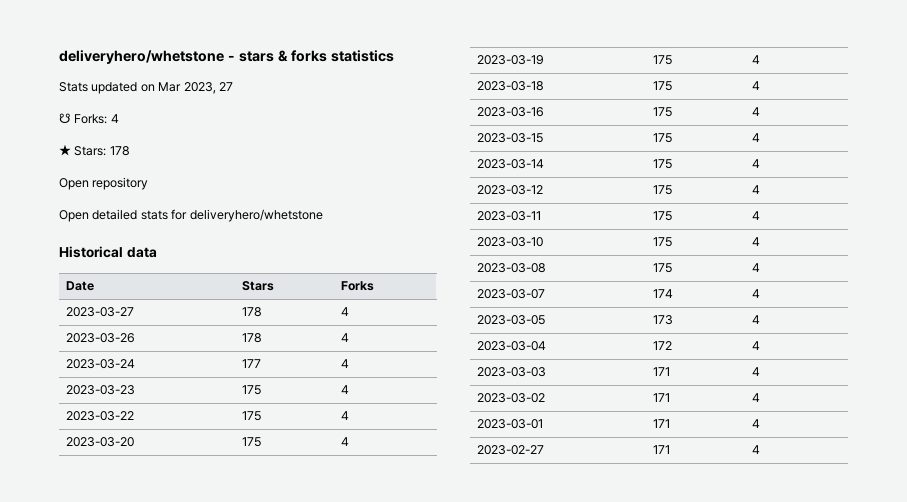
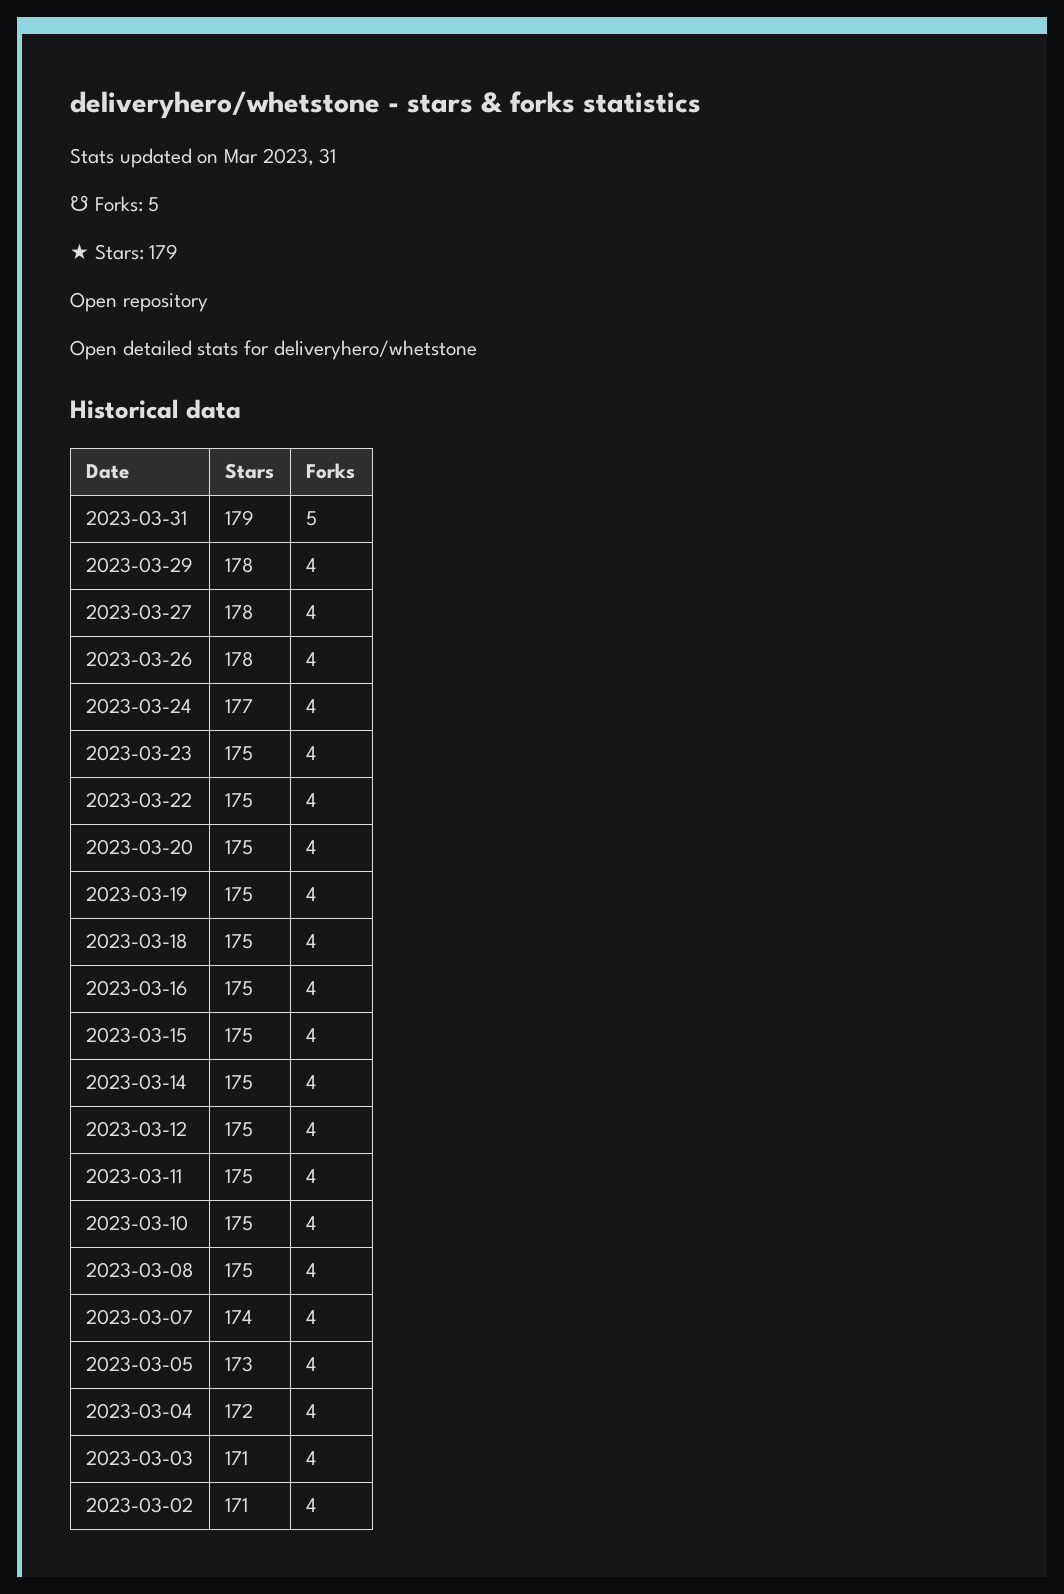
[218,82,233,91] 27 -> [319,148,337,164] 31
[110,114,119,123] 4 -> [148,197,160,212] 5
[109,146,130,156] 178 -> [149,244,179,259] 179
(375, 286) none -> [85,510,187,526] [224,510,254,525] [305,511,317,526] [85,557,193,573] [224,557,253,573] [305,558,316,572] // 2023-03-31 | 179 | 5 // 2023-03-29 | 178 | 4
[477,419,544,429] [653,419,671,428] [752,419,761,428] [477,445,545,455] [653,445,671,454] [752,445,761,454] // 2023-03-01 | 171 | 4 // 2023-02-27 | 171 | 4 -> (316, 1505) none

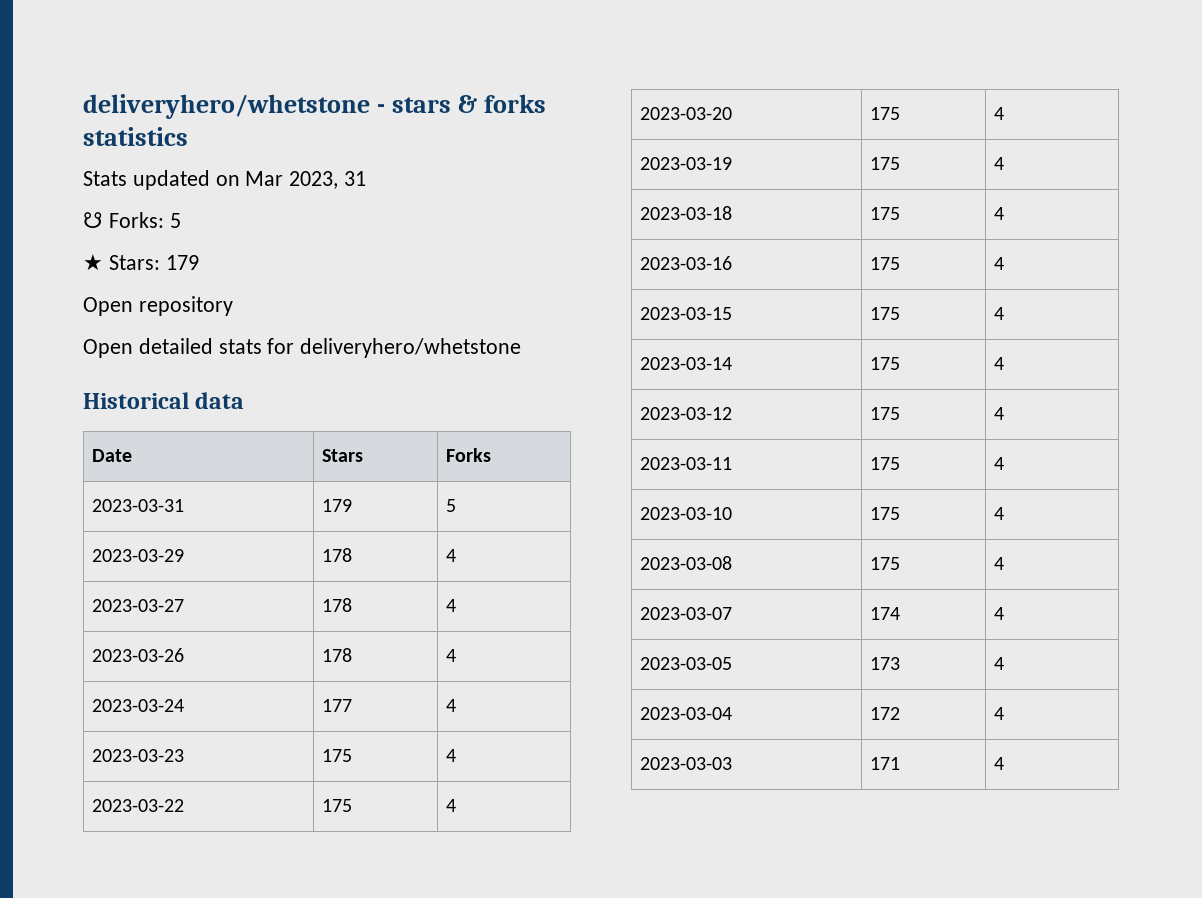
[85,1497,193,1513] [224,1498,248,1512] [305,1498,316,1512] // 2023-03-02 | 171 | 4 -> (1004, 763) none

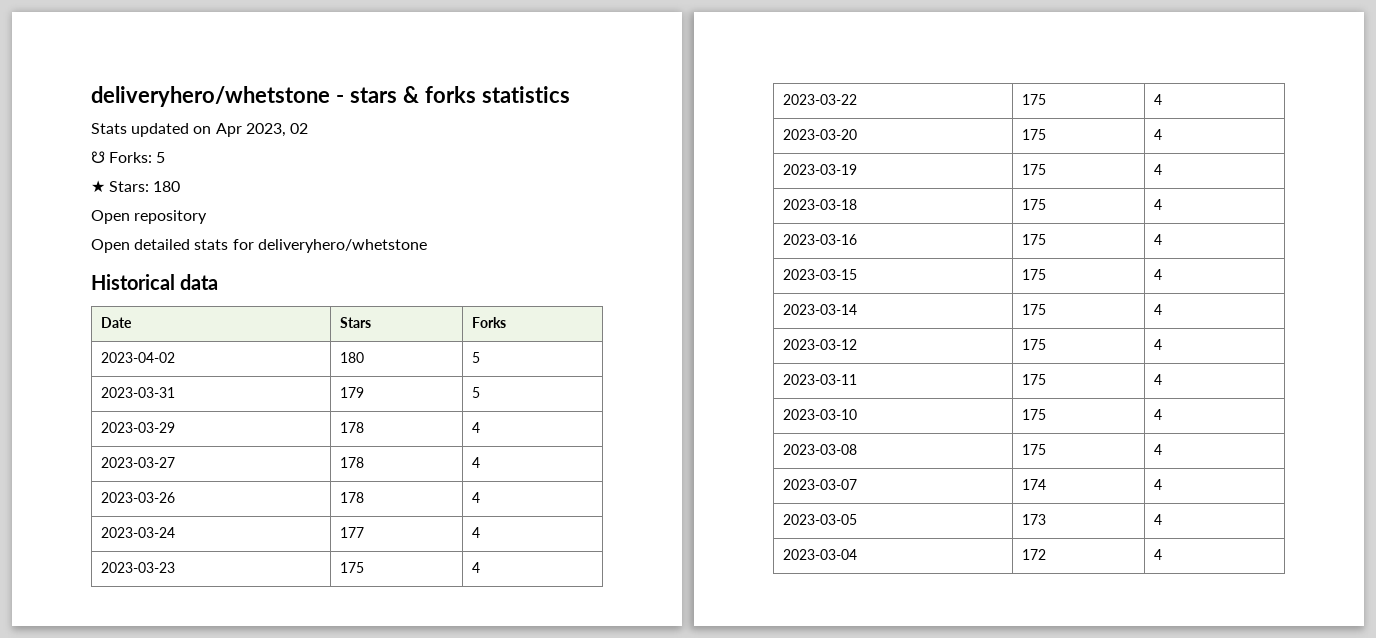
[245,171,367,189] Mar 2023, 31 -> [215,123,308,137] Apr 2023, 02
[165,255,199,270] 179 -> [153,181,181,192] 180
(491, 455) none -> [101,352,176,363] [340,352,365,363] [472,352,481,363] // 2023-04-02 | 180 | 5
[639,757,732,770] [869,757,900,770] [993,757,1004,770] // 2023-03-03 | 171 | 4 -> (1163, 554) none

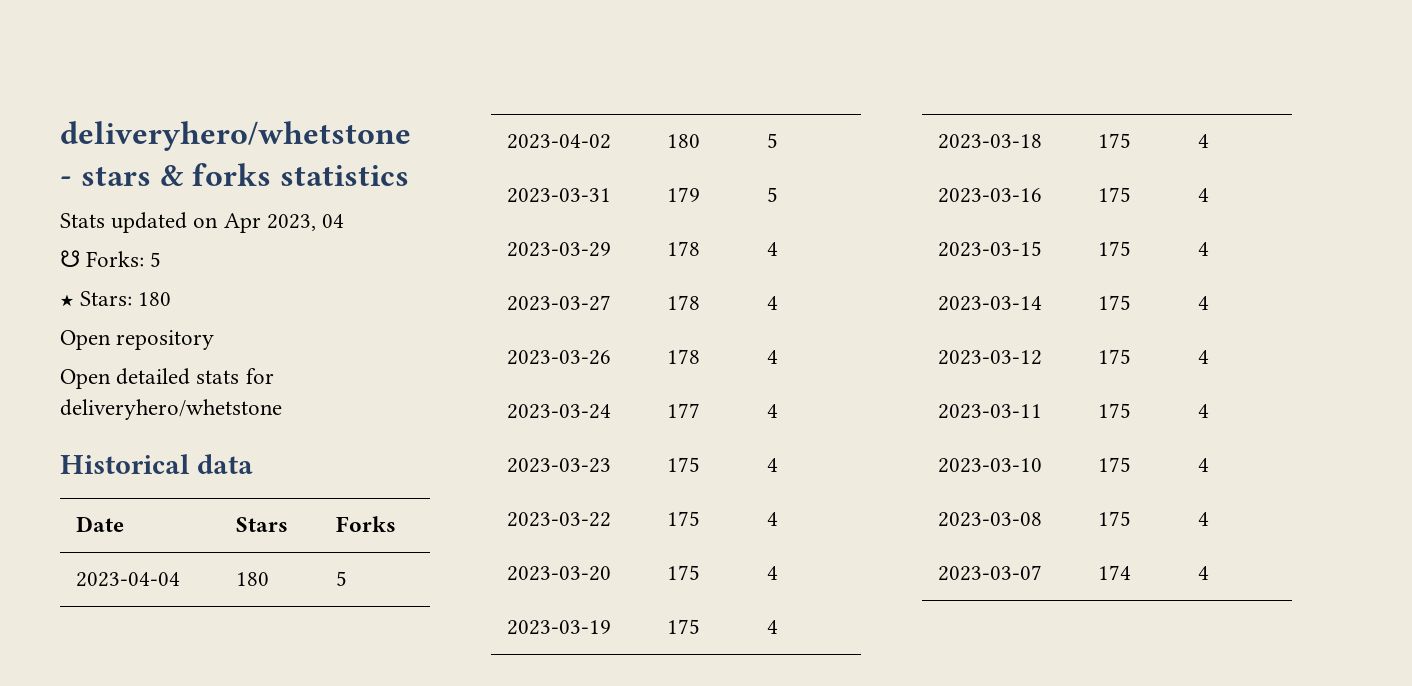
[289,123,308,134] 02 -> [322,214,345,228] 04
(507, 322) none -> [76,572,181,587] [236,572,270,586] [336,571,348,586] // 2023-04-04 | 180 | 5
[783,514,858,525] [1022,514,1047,525] [1154,514,1163,525] [783,549,858,560] [1022,549,1047,560] [1154,549,1163,560] // 2023-03-05 | 173 | 4 // 2023-03-04 | 172 | 4 -> (1210, 573) none

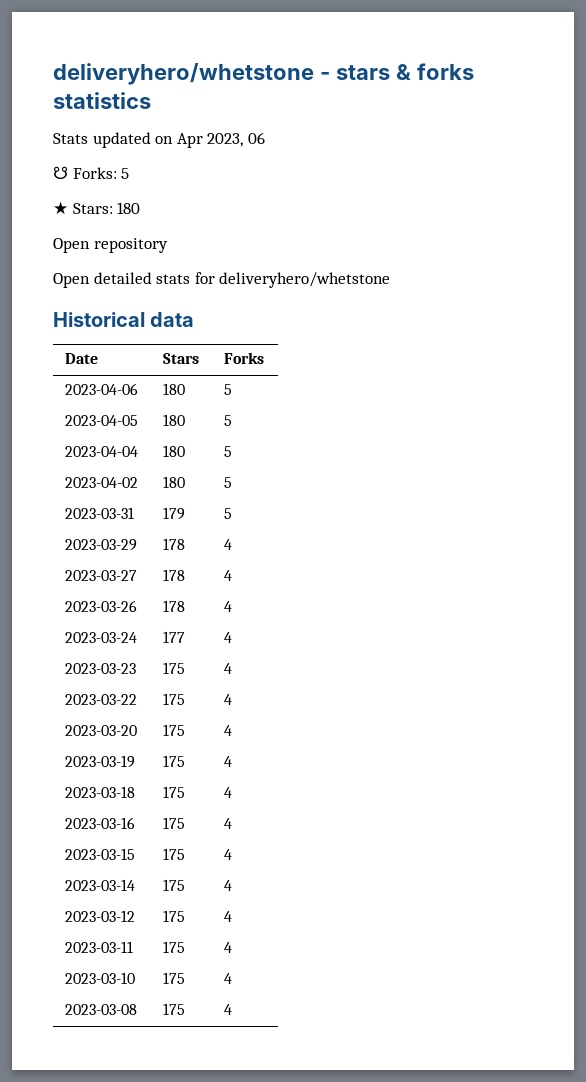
[322,214,345,228] 04 -> [247,132,265,144] 06
(397, 524) none -> [65,383,139,395] [163,383,186,395] [224,384,233,395] [65,415,139,426] [163,414,186,426] [224,415,233,426] // 2023-04-06 | 180 | 5 // 2023-04-05 | 180 | 5
[938,565,1043,581] [1098,565,1132,580] [1198,566,1210,580] // 2023-03-07 | 174 | 4 -> (233, 1009) none

